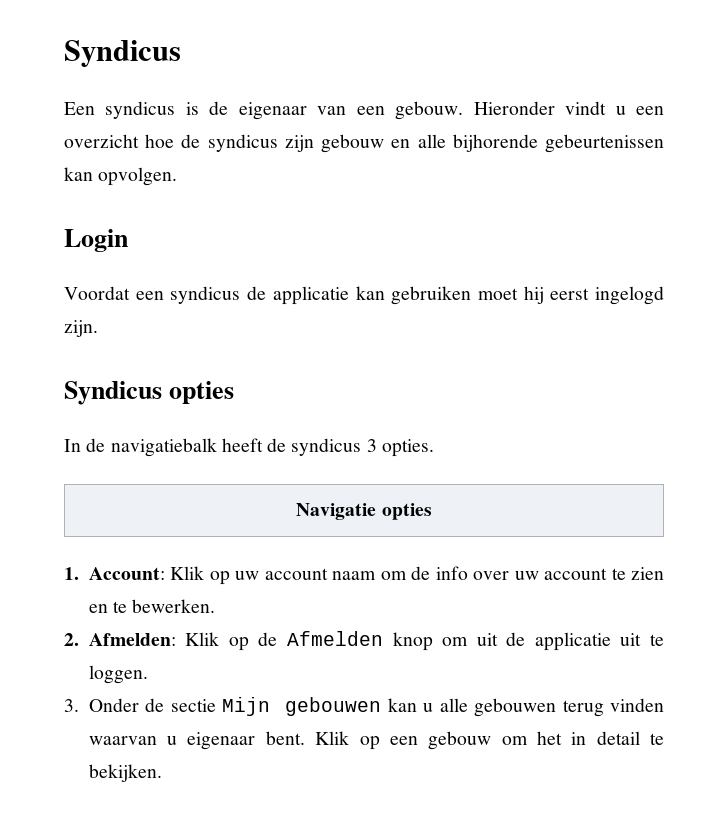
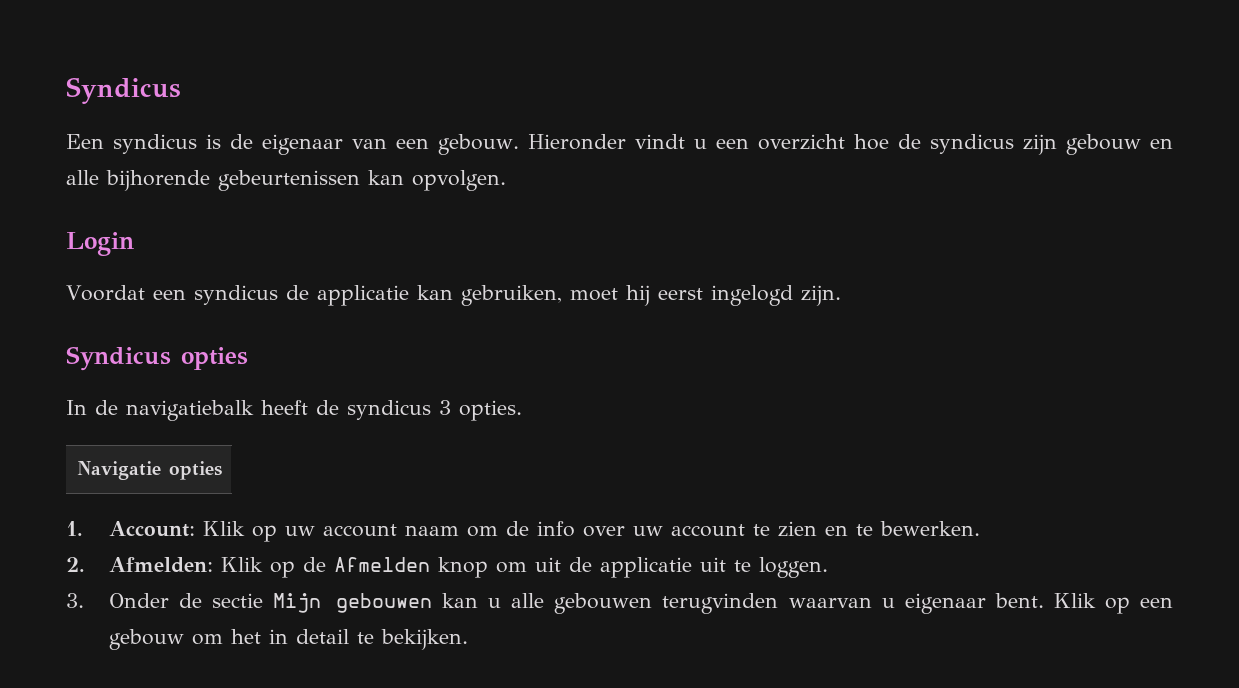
[391,286,472,305] gebruiken -> [460,285,562,306] gebruiken,
[562,698,665,717] terug vinden -> [662,593,779,614] terugvinden

